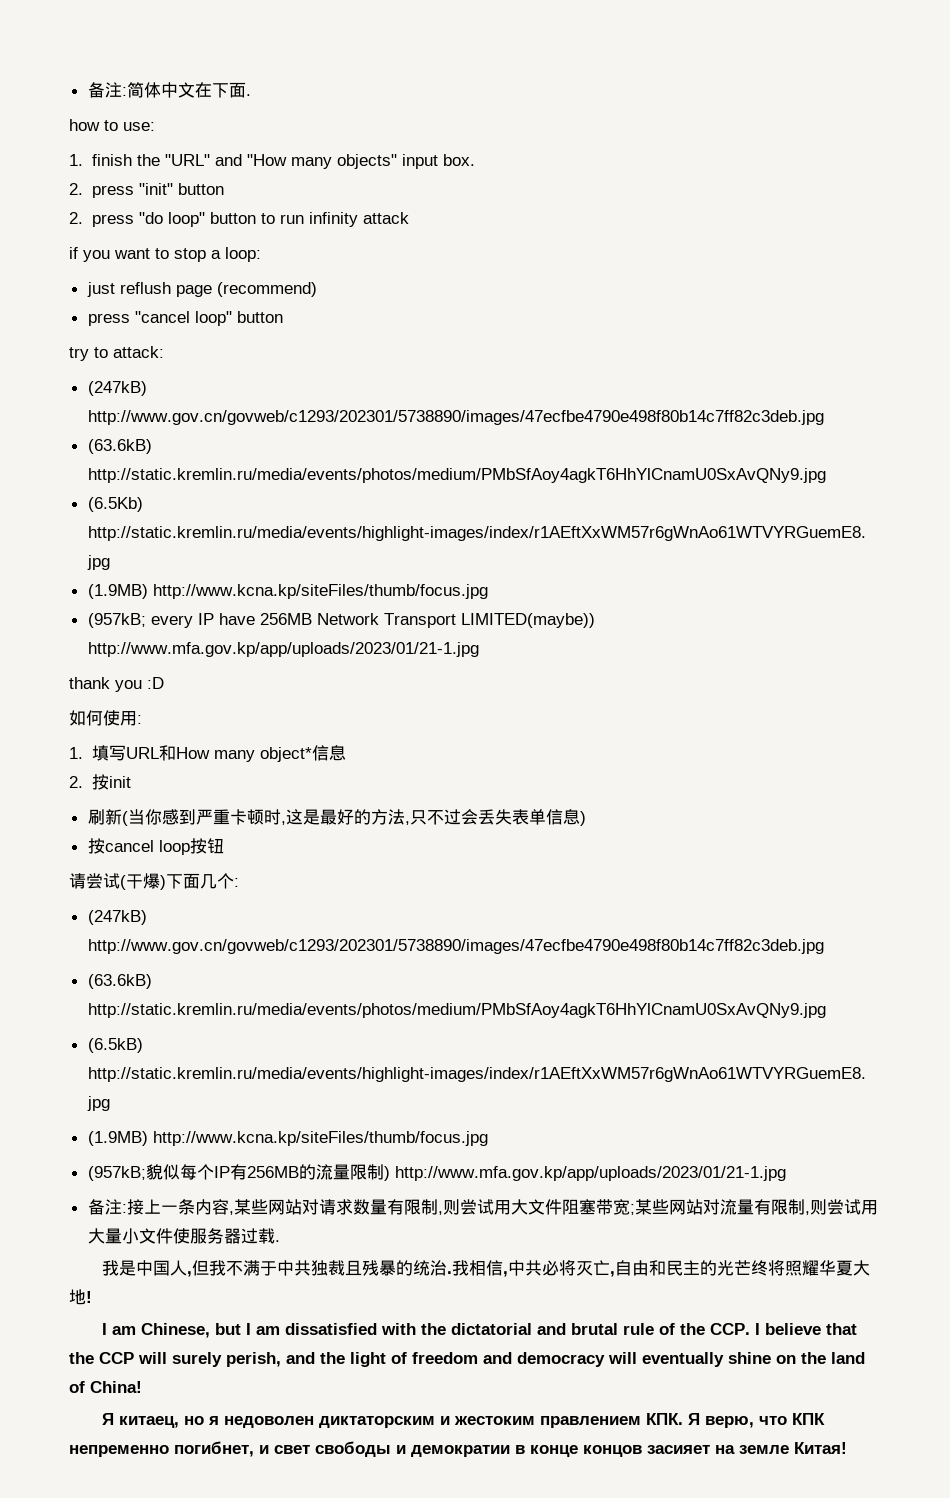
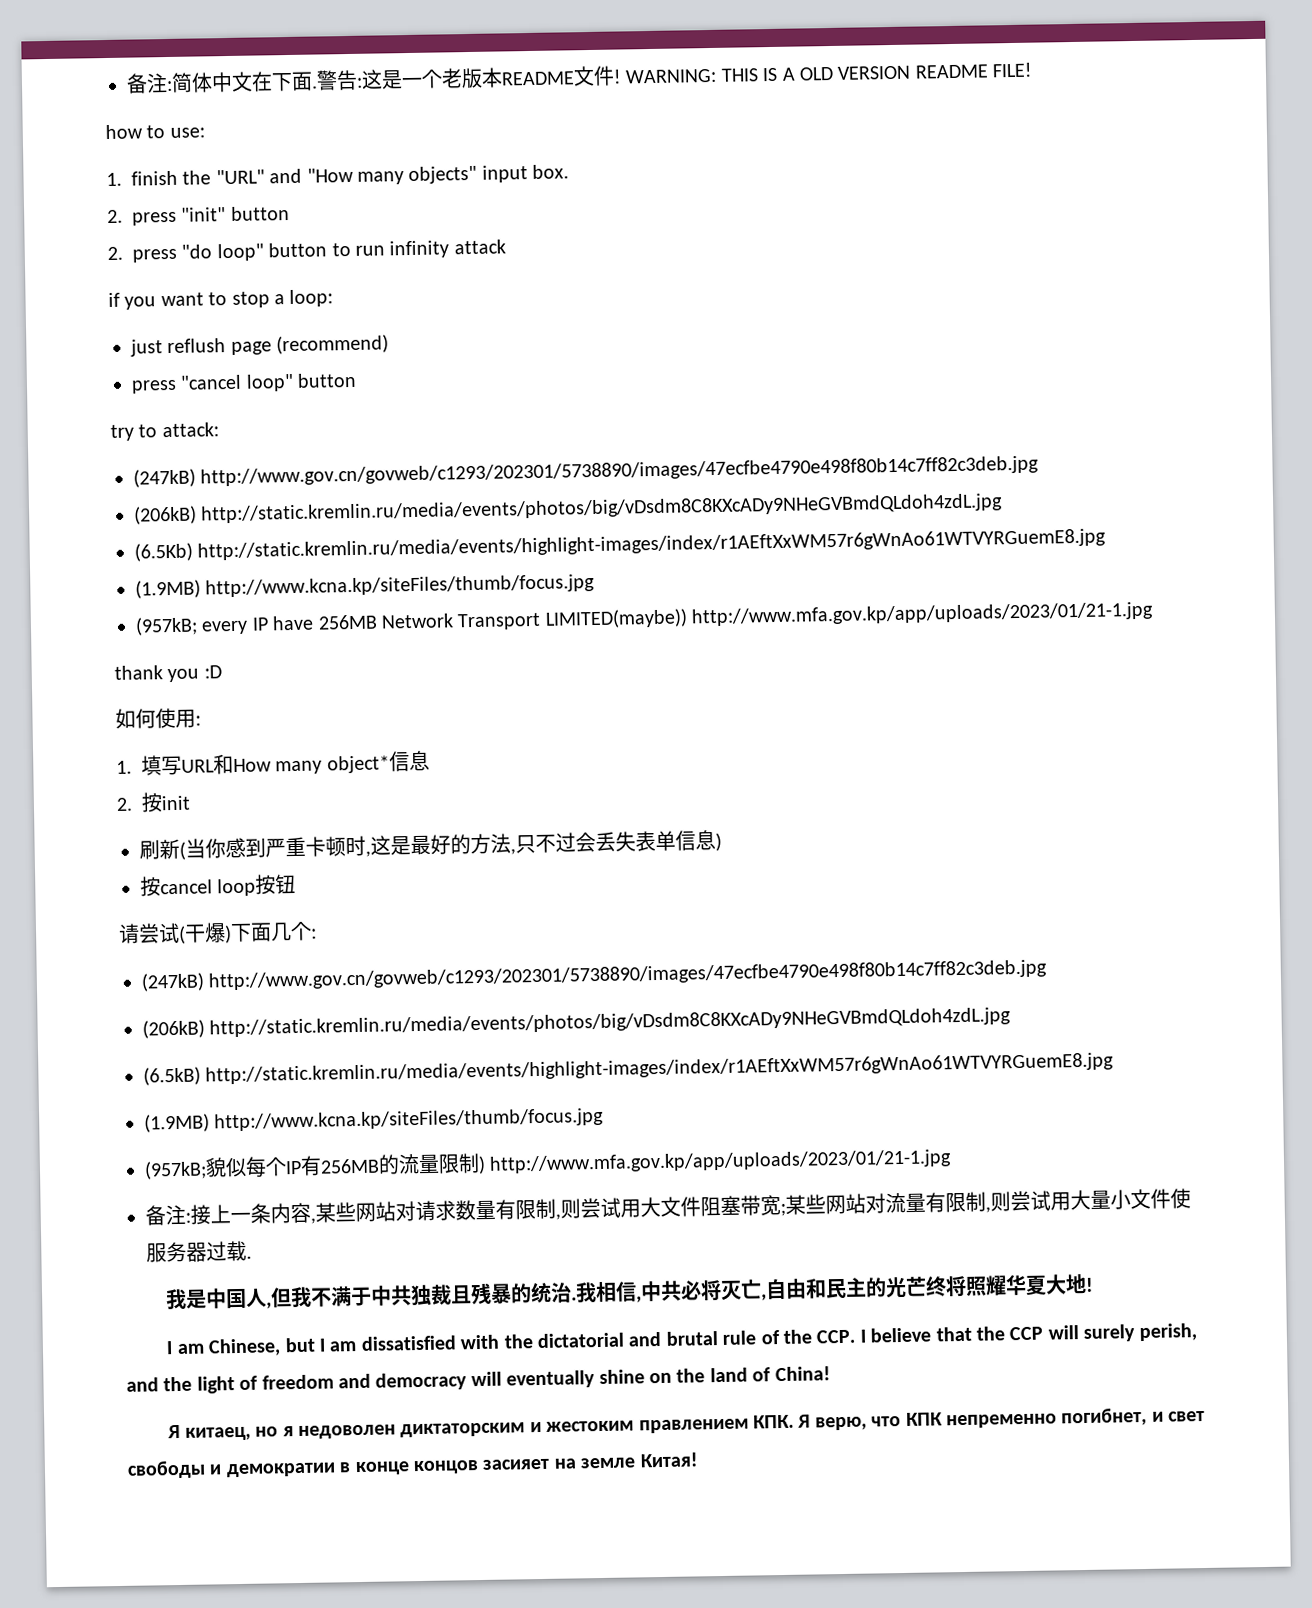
(251, 95) none -> [316,62,1033,91] 警告:这是一个老版本README文件! WARNING: THIS IS A OLD VERSION README FILE!
[87,439,152,454] [87,468,826,483] (63.6kB) http://static.kremlin.ru/media/events/photos/medium/PMbSfAoy4agkT6HhYlCnamU0SxAvQNy9.jpg -> [133,493,1004,525] (206kB) http://static.kremlin.ru/media/events/photos/big/vDsdm8C8KXcADy9NHeGVBmdQLdoh4zdL.jpg
[87,974,152,989] [87,1003,826,1018] (63.6kB) http://static.kremlin.ru/media/events/photos/medium/PMbSfAoy4agkT6HhYlCnamU0SxAvQNy9.jpg -> [142,1007,1012,1039] (206kB) http://static.kremlin.ru/media/events/photos/big/vDsdm8C8KXcADy9NHeGVBmdQLdoh4zdL.jpg

